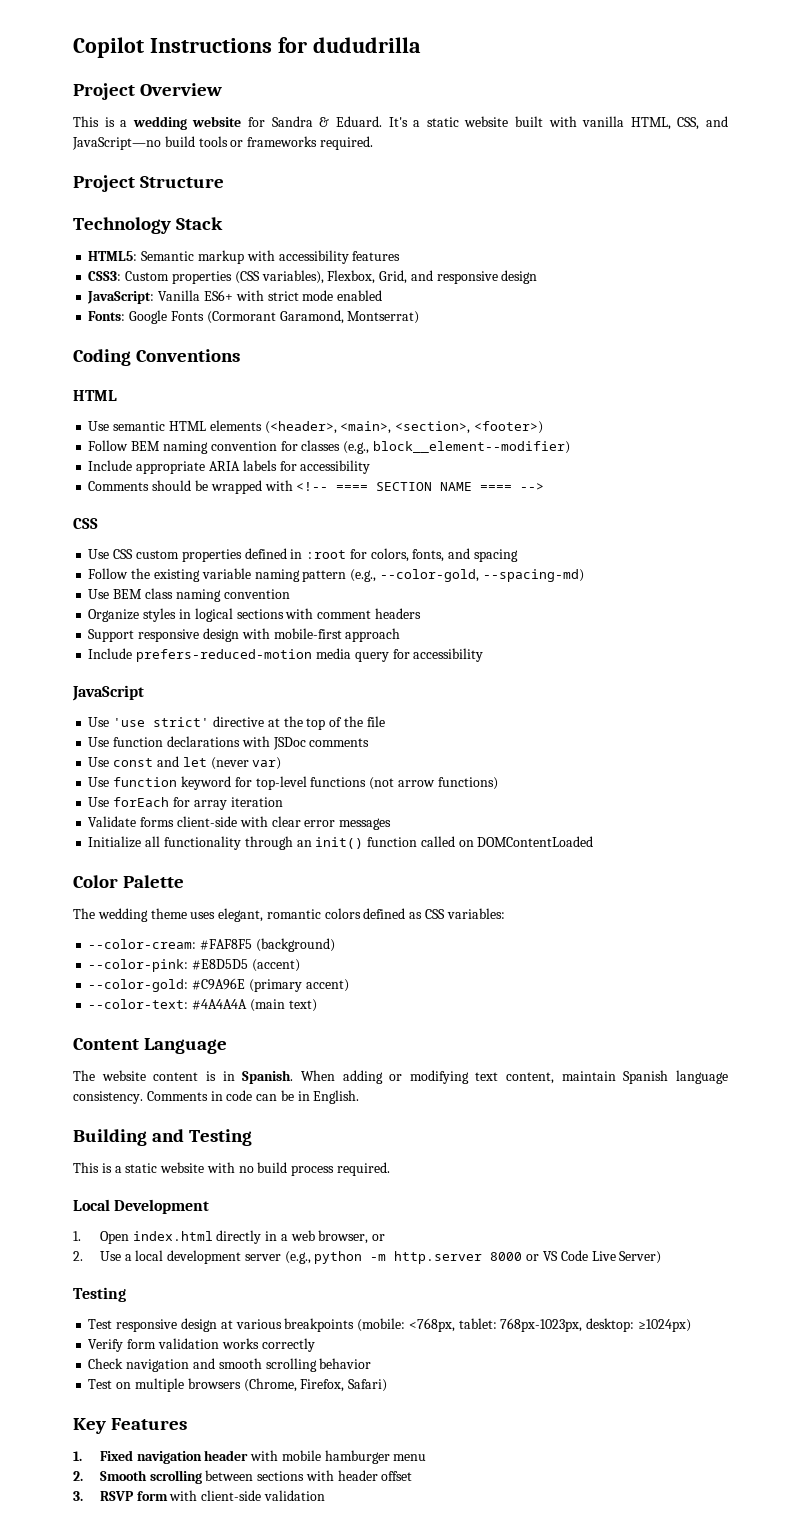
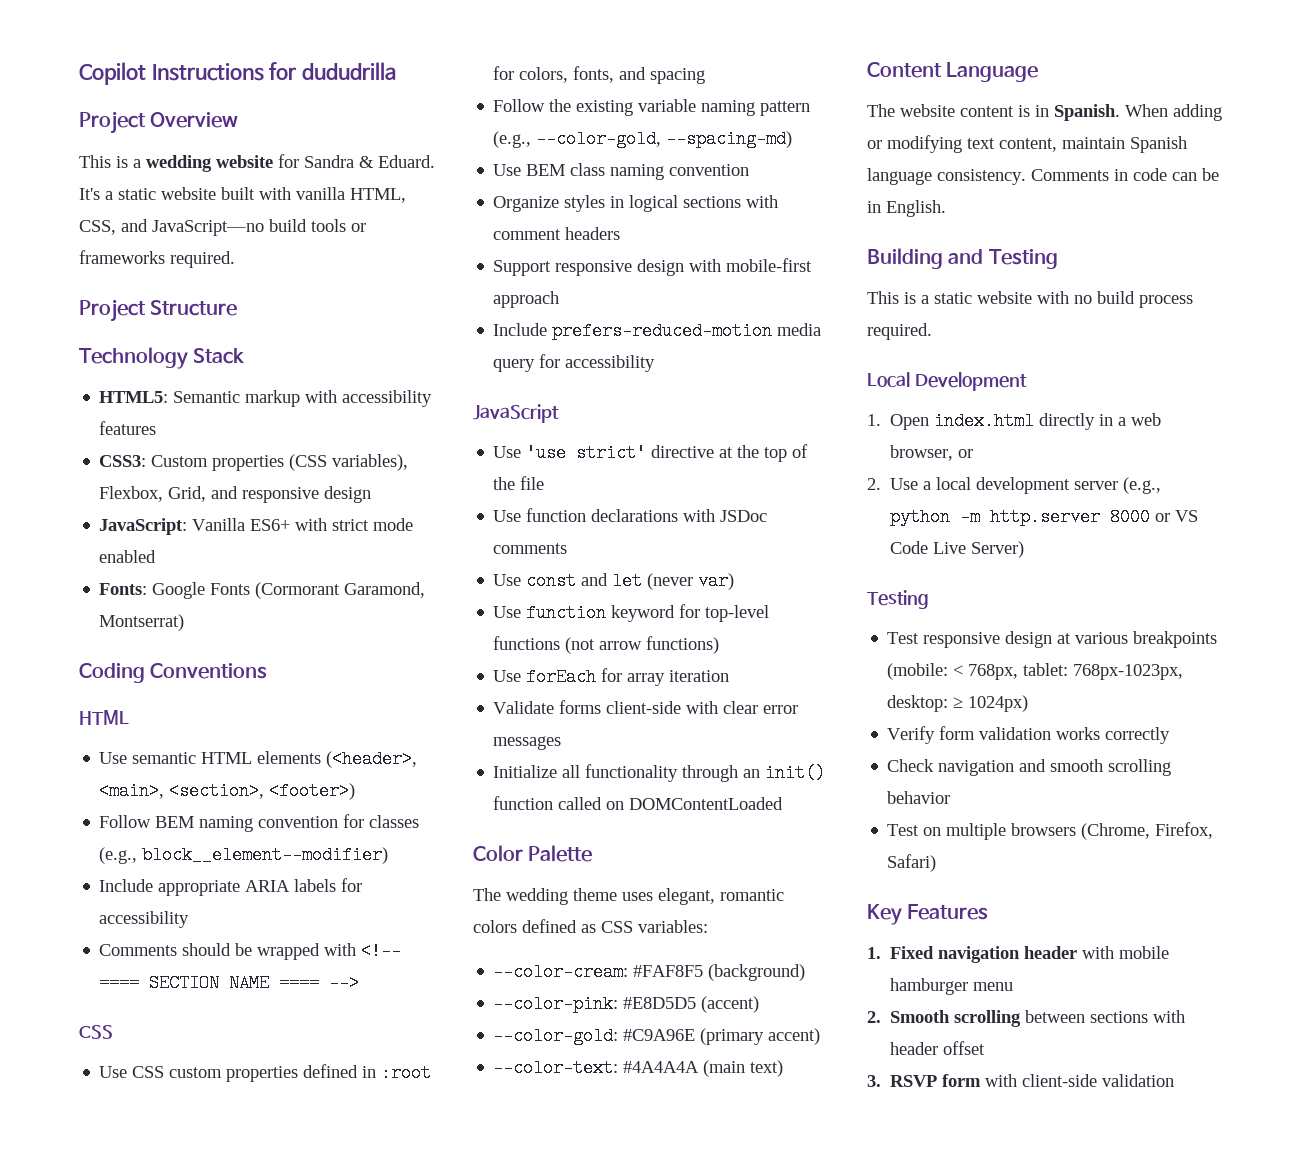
[408,1318,455,1332] <768px, -> [953,664,1019,680] < 768px,
[637,1319,691,1332] ≥1024px) -> [953,695,1029,712] ≥ 1024px)

